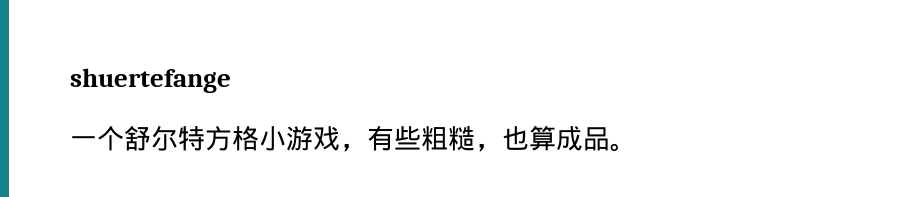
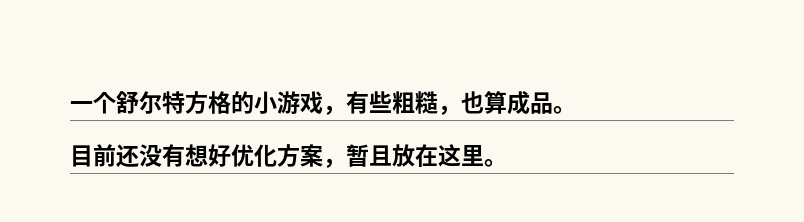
[70,68,231,93] shuertefange // -> (70, 106) none
(259, 138) none -> [231,91,254,114] 的
(637, 147) none -> [70,144,507,168] // 目前还没有想好优化方案，暂且放在这里。

